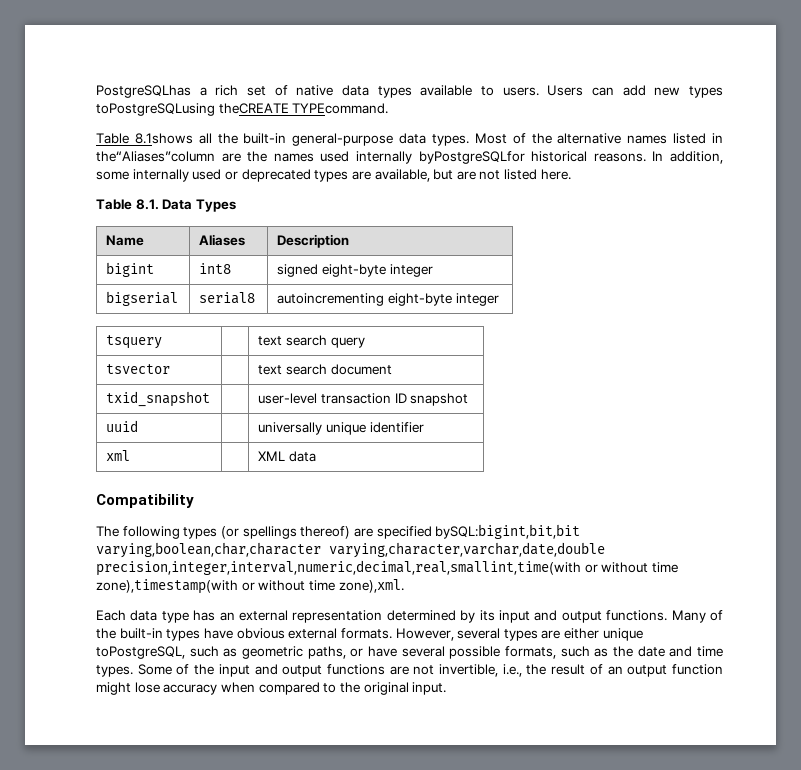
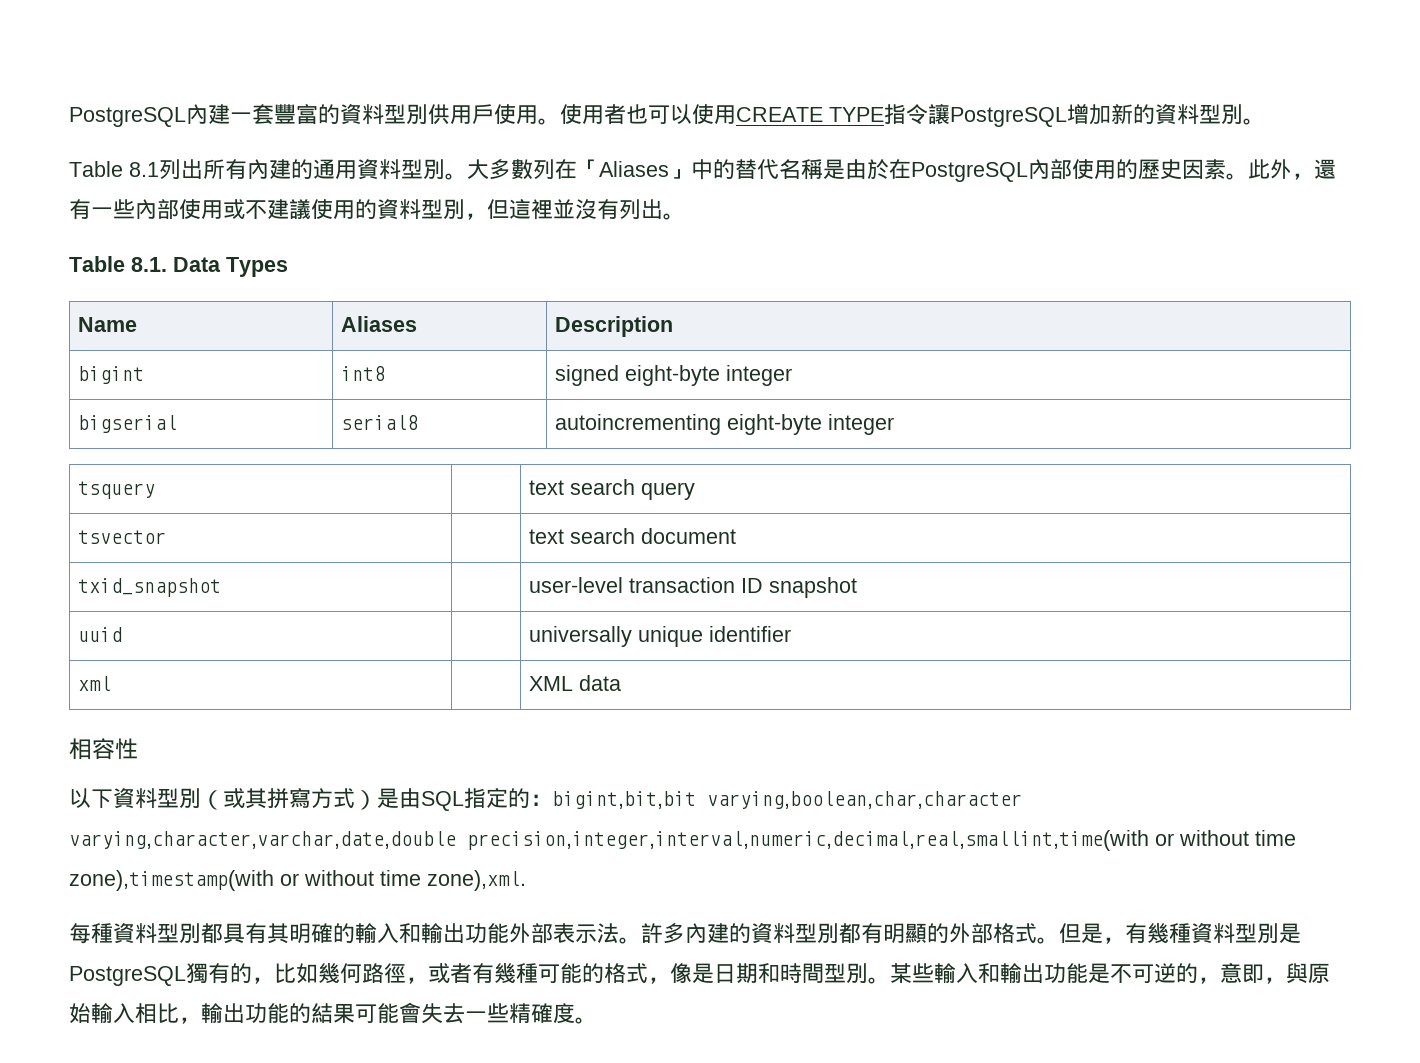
[96,85,723,98] [96,103,389,116] [96,133,723,146] [96,151,724,164] [96,169,571,182] PostgreSQLhas a rich set of native data types available to users. Users can add new types toPostgreSQLusing theCREATE TYPEcommand. // Table 8.1shows all the built-in general-purpose data types. Most of the alternative names listed in the“Aliases”column are the names used internally byPostgreSQLfor historical reasons. In addition, some internally used or deprecated types are available, but are not listed here. -> [69,104,1265,127] [69,159,1336,182] [69,198,685,220] PostgreSQL內建一套豐富的資料型別供用戶使用。使用者也可以使用CREATE TYPE指令讓PostgreSQL增加新的資料型別。 // Table 8.1列出所有內建的通用資料型別。大多數列在「Aliases」中的替代名稱是由於在PostgreSQL內部使用的歷史因素。此外，還有一些內部使用或不建議使用的資料型別，但這裡並沒有列出。
[96,494,194,508] [96,524,581,539] Compatibility // The following types (or spellings thereof) are specified bySQL:bigint,bit,bit -> [69,738,138,760] [69,788,696,811] 相容性 // 以下資料型別（或其拼寫方式）是由SQL指定的：bigint,bit,bit
[96,610,723,623] [96,628,643,641] [96,646,723,659] [96,664,723,677] [96,682,447,695] Each data type has an external representation determined by its input and output functions. Many of the built-in types have obvious external formats. However, several types are either unique toPostgreSQL, such as geometric paths, or have several possible formats, such as the date and time types. Some of the input and output functions are not invertible, i.e., the result of an output function might lose accuracy when compared to the original input. -> [69,923,1301,944] [69,962,1330,986] [69,1002,597,1024] 每種資料型別都具有其明確的輸入和輸出功能外部表示法。許多內建的資料型別都有明顯的外部格式。但是，有幾種資料型別是PostgreSQL獨有的，比如幾何路徑，或者有幾種可能的格式，像是日期和時間型別。某些輸入和輸出功能是不可逆的，意即，與原始輸入相比，輸出功能的結果可能會失去一些精確度。

